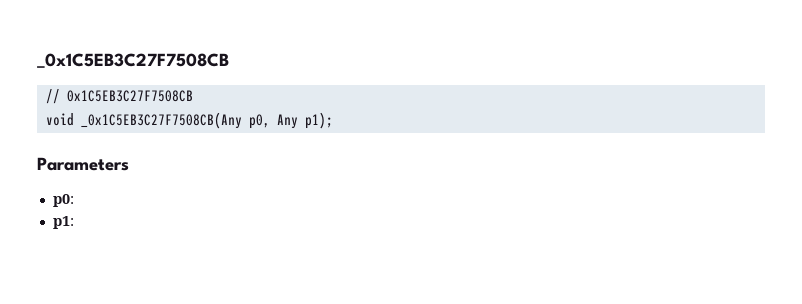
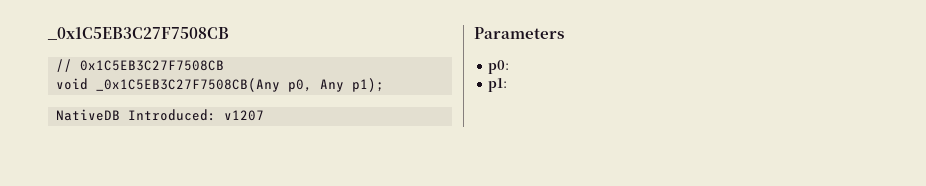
(333, 120) none -> [55,109,264,121] // NativeDB Introduced: v1207

